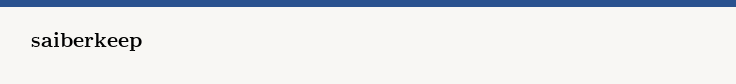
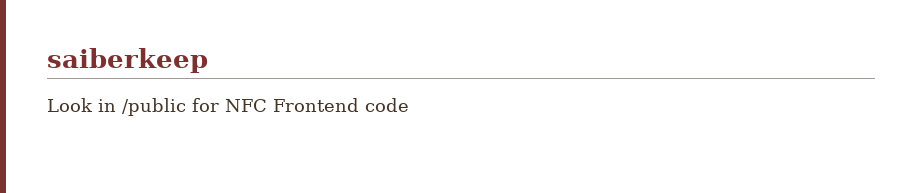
(142, 41) none -> [47,98,409,116] // Look in /public for NFC Frontend code

